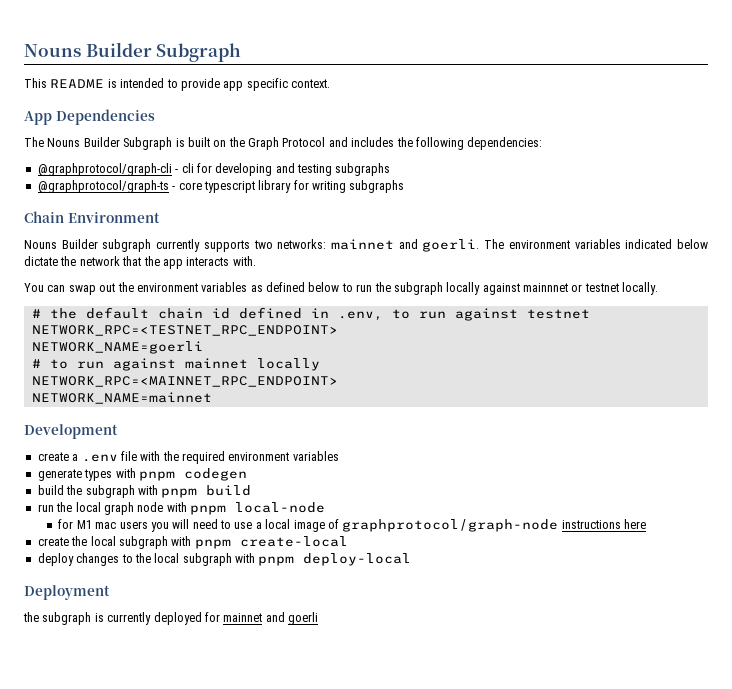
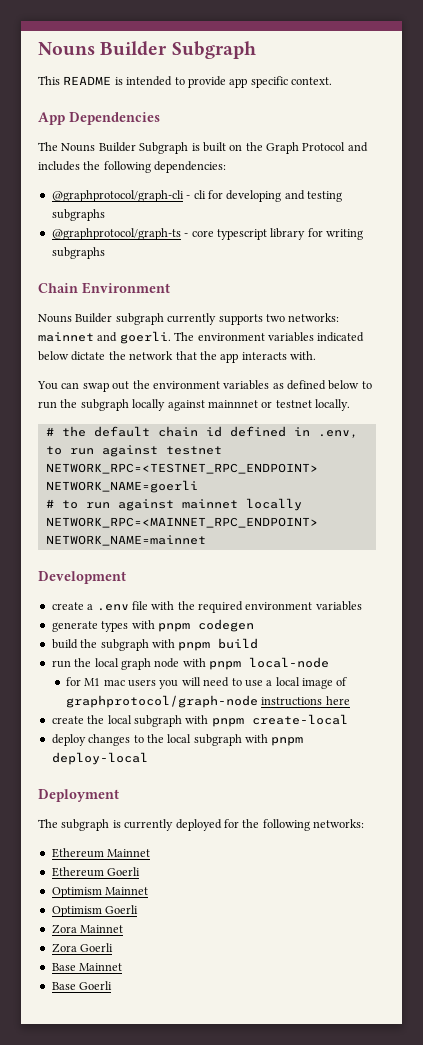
[23,612,39,622] the -> [38,819,58,828] The
[223,612,318,625] mainnet and goerli -> [242,819,364,831] [51,848,151,858] [51,867,141,877] [51,887,149,898] [51,905,139,917] [51,924,124,934] [51,943,114,953] [51,963,123,971] [51,981,113,990] the following networks: // Ethereum Mainnet // Ethereum Goerli // Optimism Mainnet // Optimism Goerli // Zora Mainnet // Zora Goerli // Base Mainnet // Base Goerli

